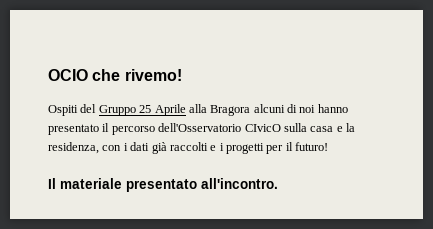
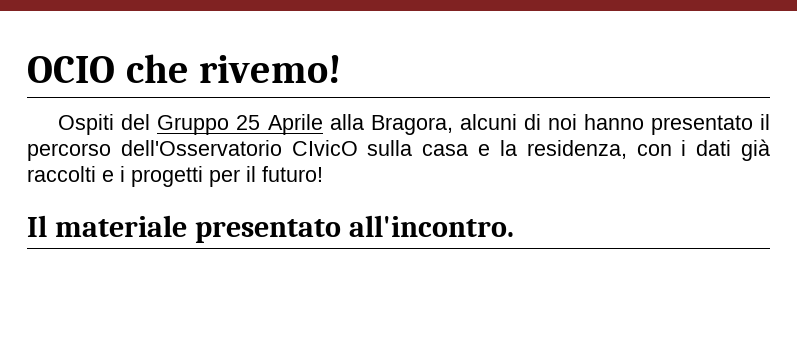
[210,105,251,116] Bragora -> [370,115,453,135] Bragora,

